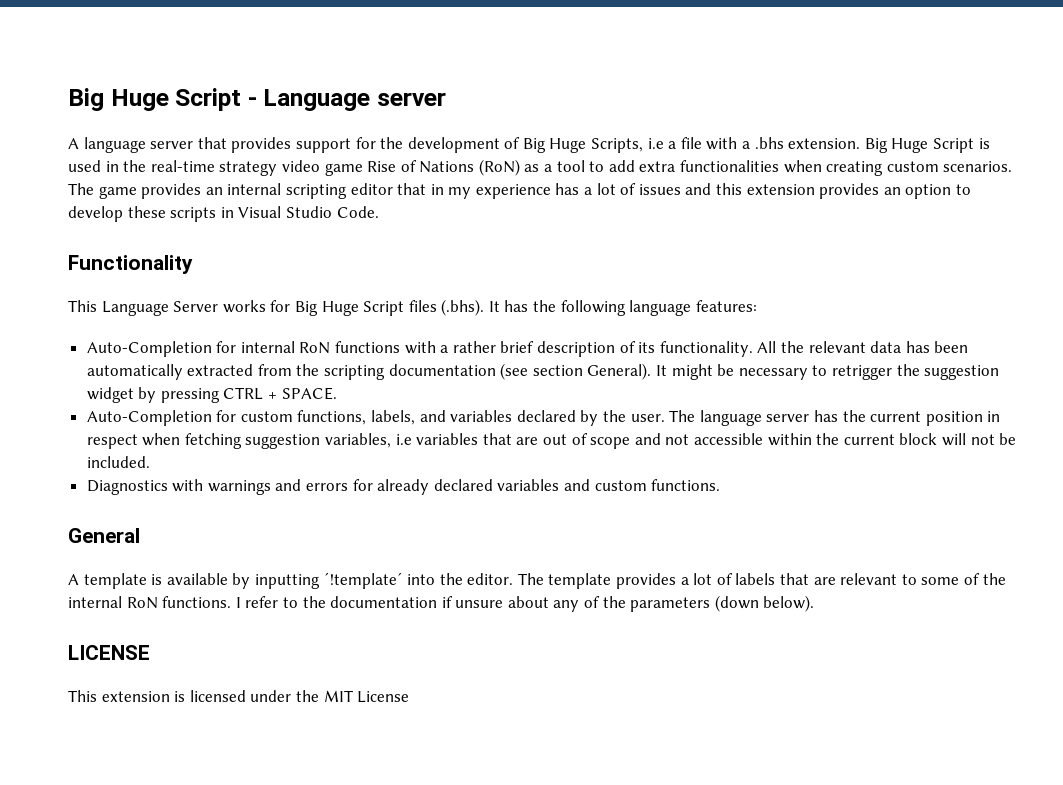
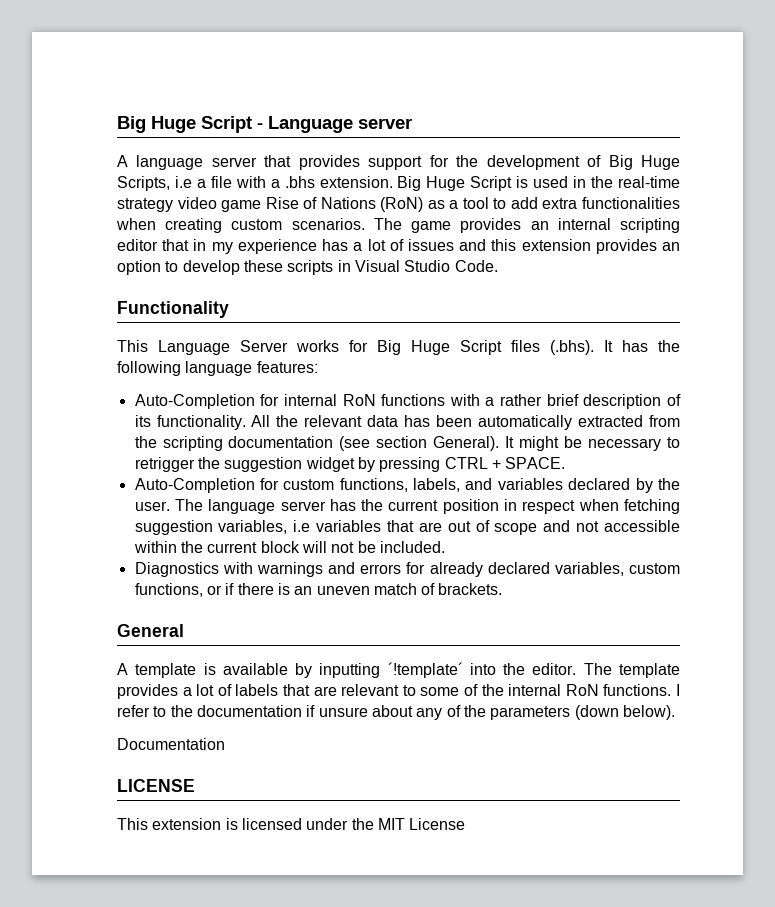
[497,479,721,491] variables and custom functions. -> [554,562,680,576] [134,583,503,597] variables, custom functions, or if there is an uneven match of brackets.
(815, 603) none -> [117,738,225,750] // Documentation

